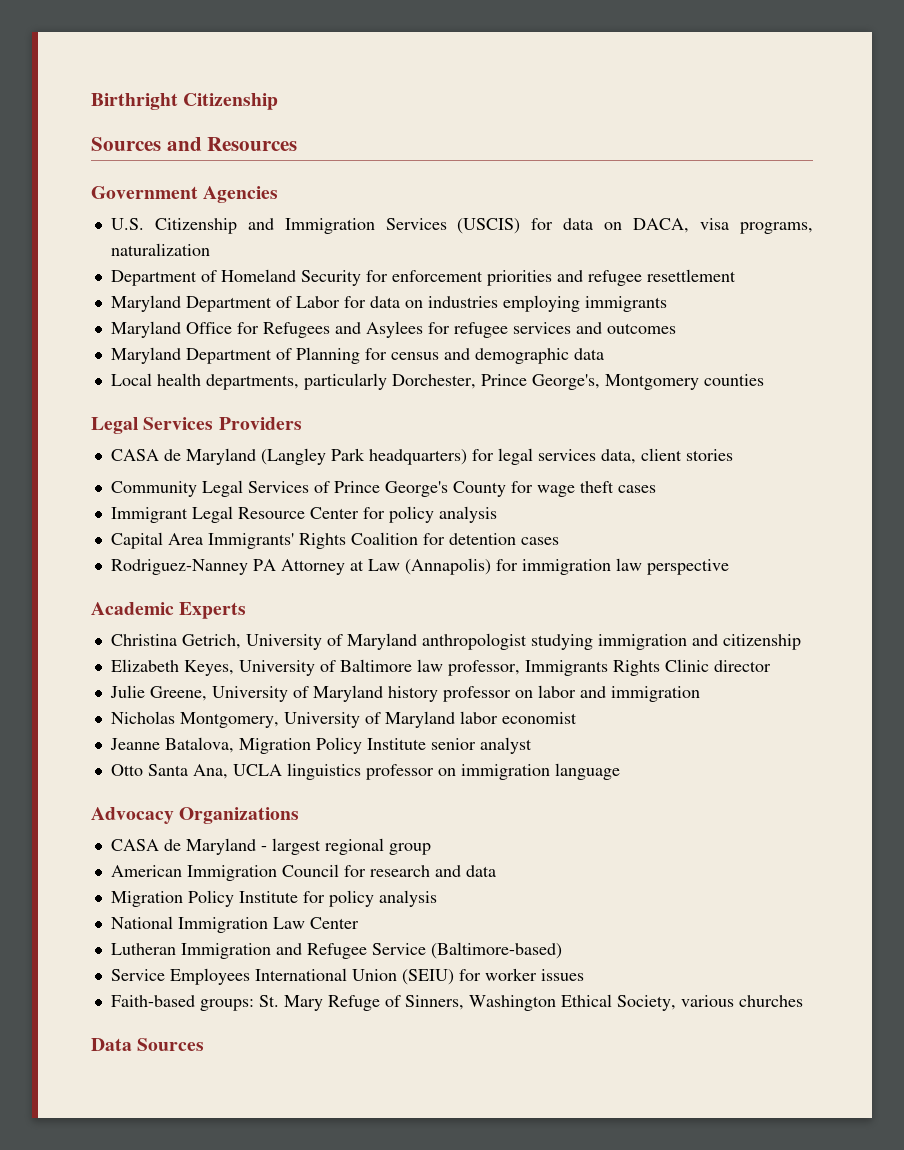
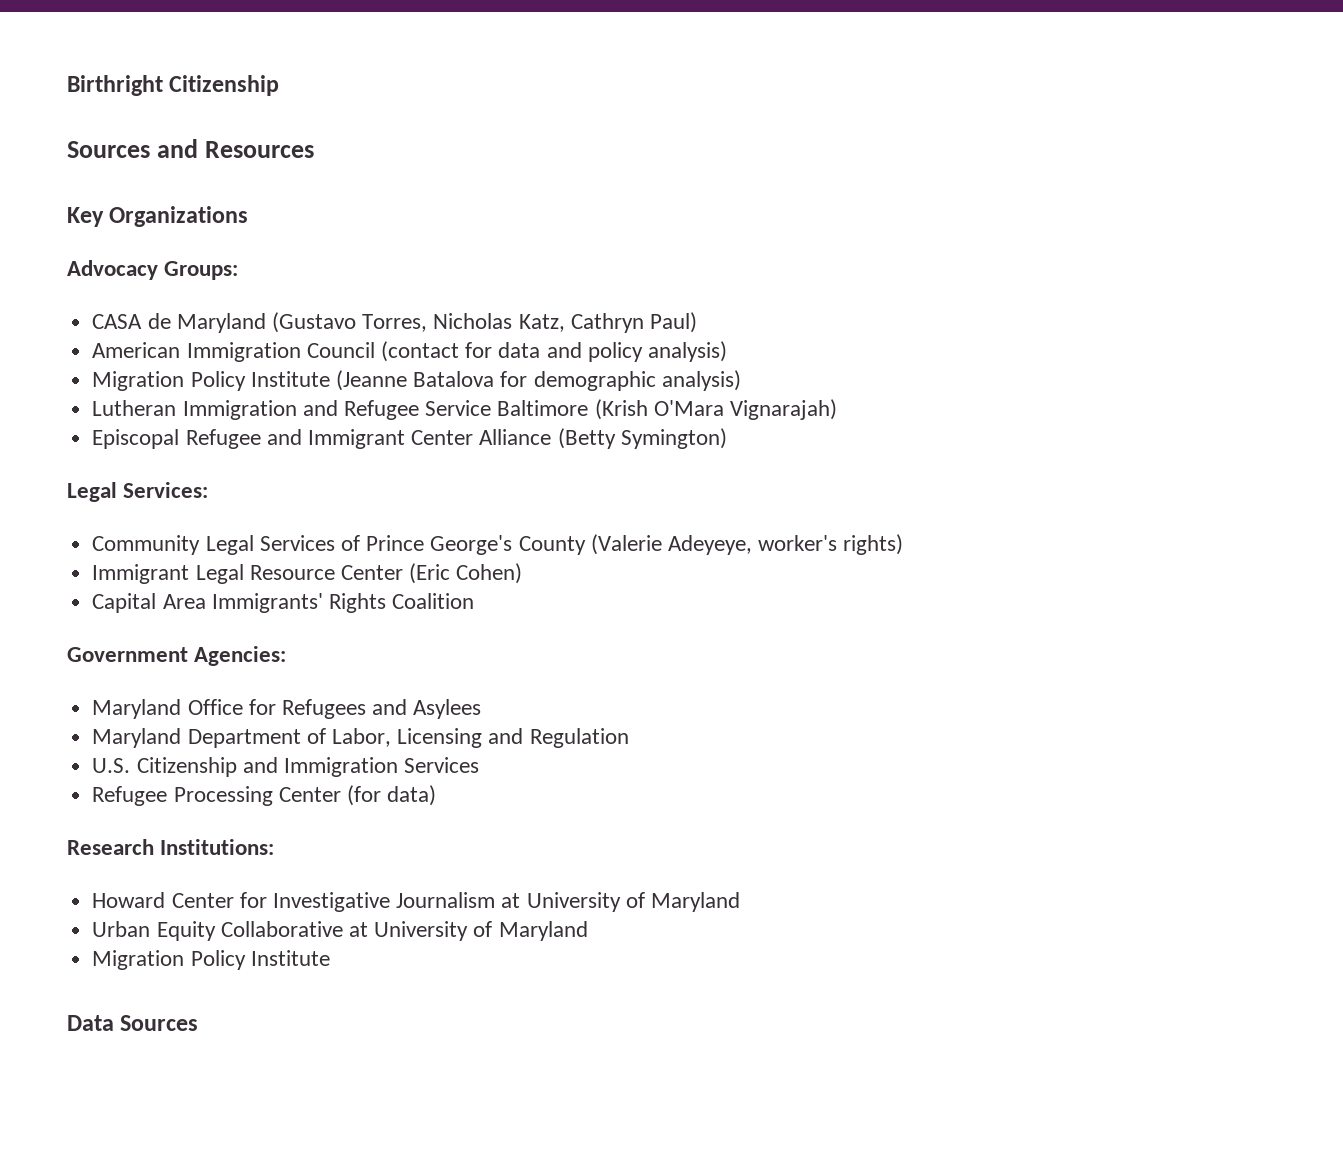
[91,186,279,203] [110,218,813,234] [110,243,210,256] [110,269,736,286] [110,295,667,312] [110,321,676,338] [110,347,604,364] [110,373,764,390] [91,417,302,434] [110,448,733,465] Government Agencies // U.S. Citizenship and Immigration Services (USCIS) for data on DACA, visa programs, naturalization // Department of Homeland Security for enforcement priorities and refugee resettlement // Maryland Department of Labor for data on industries employing immigrants // Maryland Office for Refugees and Asylees for refugee services and outcomes // Maryland Department of Planning for census and demographic data // Local health departments, particularly Dorchester, Prince George's, Montgomery counties // Legal Services Providers // CASA de Maryland (Langley Park headquarters) for legal services data, client stories -> [67,206,249,227] [67,260,239,280] [92,312,697,333] [92,341,727,362] [92,370,741,391] [92,399,837,420] [92,428,727,449] [67,482,209,502] Key Organizations // Advocacy Groups: // CASA de Maryland (Gustavo Torres, Nicholas Katz, Cathryn Paul) // American Immigration Council (contact for data and policy analysis) // Migration Policy Institute (Jeanne Batalova for demographic analysis) // Lutheran Immigration and Refugee Service Baltimore (Krish O'Mara Vignarajah) // Episcopal Refugee and Immigrant Center Alliance (Betty Symington) // Legal Services:
[510,481,656,497] for wage theft cases -> [590,534,904,555] (Valerie Adeyeye, worker's rights)
[362,506,497,523] for policy analysis -> [409,563,523,584] (Eric Cohen)
[422,533,559,545] [110,558,729,575] [91,602,247,619] [110,633,801,650] [110,659,771,676] [109,685,700,702] [110,711,577,728] [109,737,532,754] [110,763,620,780] [91,807,300,824] [110,838,431,855] [110,864,496,881] [110,890,437,907] [110,916,359,933] [110,942,562,959] [110,968,584,985] [110,994,803,1011] for detention cases // Rodriguez-Nanney PA Attorney at Law (Annapolis) for immigration law perspective // Academic Experts // Christina Getrich, University of Maryland anthropologist studying immigration and citizenship // Elizabeth Keyes, University of Baltimore law professor, Immigrants Rights Clinic director // Julie Greene, University of Maryland history professor on labor and immigration // Nicholas Montgomery, University of Maryland labor economist // Jeanne Batalova, Migration Policy Institute senior analyst // Otto Santa Ana, UCLA linguistics professor on immigration language // Advocacy Organizations // CASA de Maryland - largest regional group // American Immigration Council for research and data // Migration Policy Institute for policy analysis // National Immigration Law Center // Lutheran Immigration and Refugee Service (Baltimore-based) // Service Employees International Union (SEIU) for worker issues // Faith-based groups: St. Mary Refuge of Sinners, Washington Ethical Society, various churches -> [67,646,287,666] [92,699,482,719] [92,728,629,748] [92,757,480,777] [92,785,437,806] [67,839,275,855] [92,892,740,912] [92,921,588,941] [92,950,330,970] // Government Agencies: // Maryland Office for Refugees and Asylees // Maryland Department of Labor, Licensing and Regulation // U.S. Citizenship and Immigration Services // Refugee Processing Center (for data) // Research Institutions: // Howard Center for Investigative Journalism at University of Maryland // Urban Equity Collaborative at University of Maryland // Migration Policy Institute

